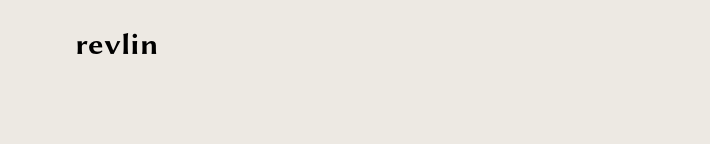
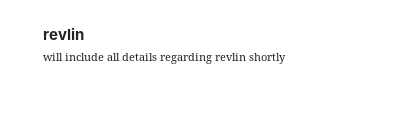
[75,33,159,54] revlin -> [43,27,84,40] [43,53,286,64] revlin // will include all details regarding revlin shortly

